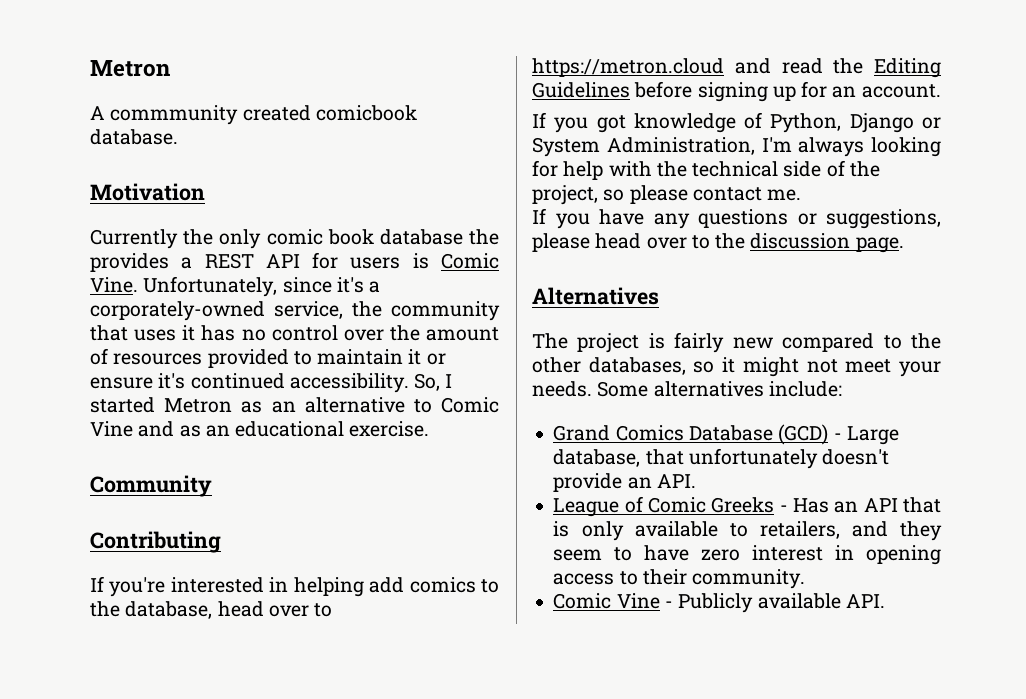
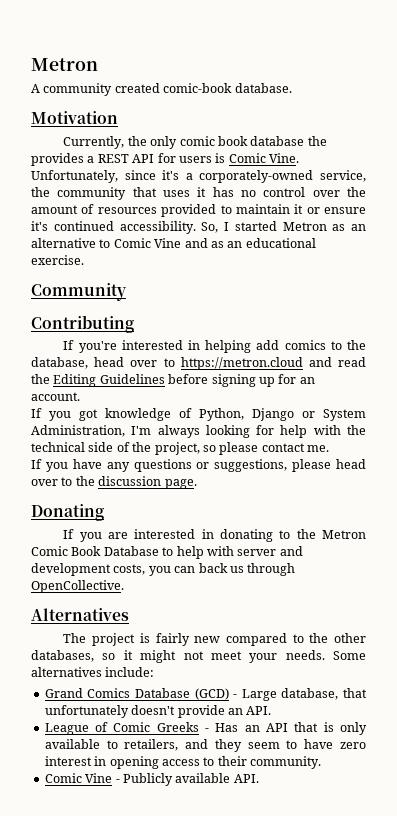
[110,105,417,125] commmunity created comicbook -> [43,83,233,96] community created comic-book
[90,229,178,249] Currently -> [63,136,125,149] Currently,
(904, 245) none -> [31,504,104,521] [63,529,366,542] [31,546,303,559] [31,563,296,576] [31,580,124,593] // Donating // If you are interested in donating to the Metron Comic Book Database to help with server and development costs, you can back us through OpenCollective.

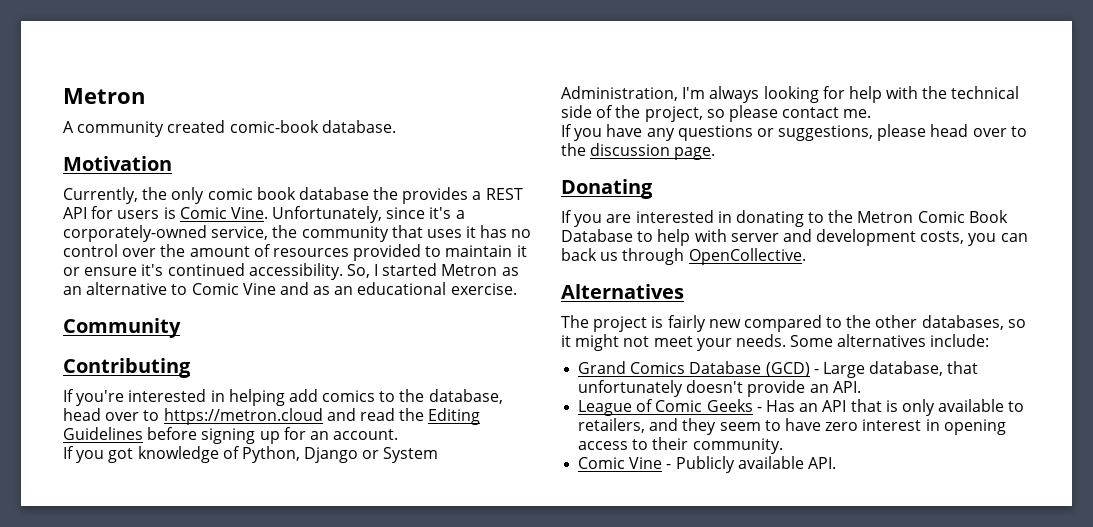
[156,722,199,732] Greeks -> [706,399,753,412] Geeks

